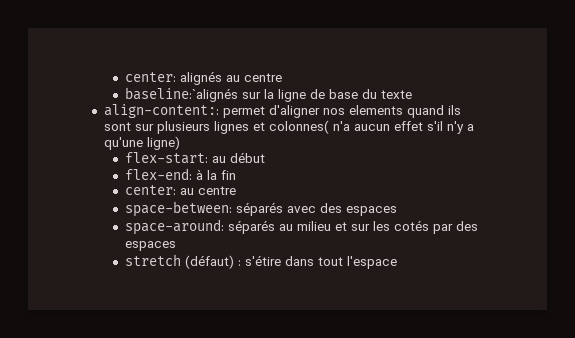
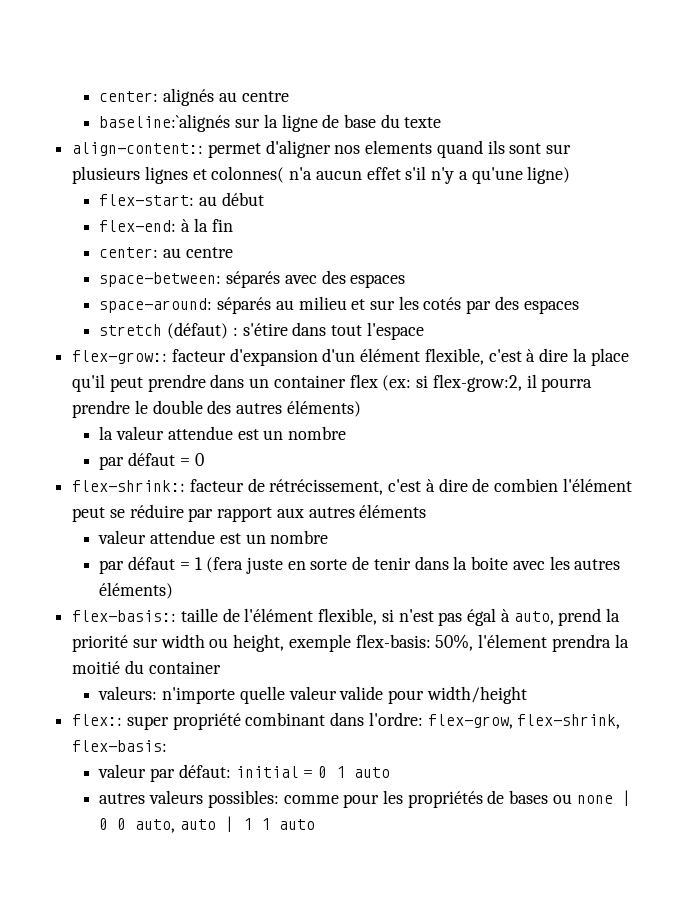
(398, 262) none -> [72,348,629,366] [72,374,593,392] [72,400,361,418] [99,426,346,440] [99,452,204,470] [72,478,632,495] [72,504,427,522] [98,530,329,544] [99,556,621,574] [99,582,174,599] [72,608,620,626] [72,634,629,652] [72,660,221,674] [98,686,527,704] [72,712,621,730] [72,740,168,752] [98,764,390,782] [99,790,631,808] [99,816,316,833] // flex-grow:: facteur d'expansion d'un élément flexible, c'est à dire la place qu'il peut prendre dans un container flex (ex: si flex-grow:2, il pourra prendre le double des autres éléments) // la valeur attendue est un nombre // par défaut = 0 // flex-shrink:: facteur de rétrécissement, c'est à dire de combien l'élément peut se réduire par rapport aux autres éléments // valeur attendue est un nombre // par défaut = 1 (fera juste en sorte de tenir dans la boite avec les autres éléments) // flex-basis:: taille de l'élément flexible, si n'est pas égal à auto, prend la priorité sur width ou height, exemple flex-basis: 50%, l'élement prendra la moitié du container // valeurs: n'importe quelle valeur valide pour width/height // flex:: super propriété combinant dans l'ordre: flex-grow, flex-shrink, flex-basis: // valeur par défaut: initial = 0 1 auto // autres valeurs possibles: comme pour les propriétés de bases ou none | 0 0 auto, auto | 1 1 auto

